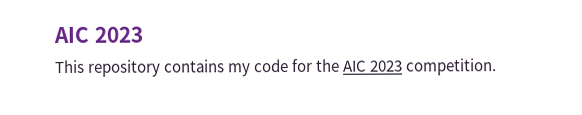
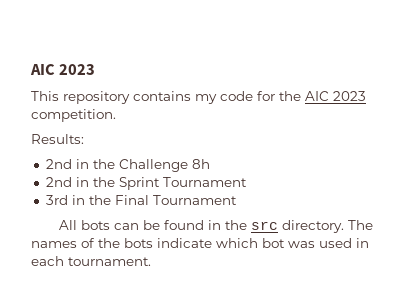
(498, 67) none -> [31,134,84,144] [45,159,210,172] [45,177,247,190] [45,195,237,205] [58,220,373,233] [31,238,369,248] [31,256,151,266] // Results: // 2nd in the Challenge 8h // 2nd in the Sprint Tournament // 3rd in the Final Tournament // All bots can be found in the src directory. The names of the bots indicate which bot was used in each tournament.

